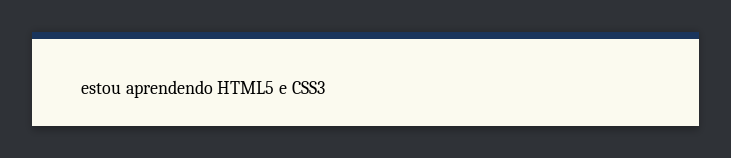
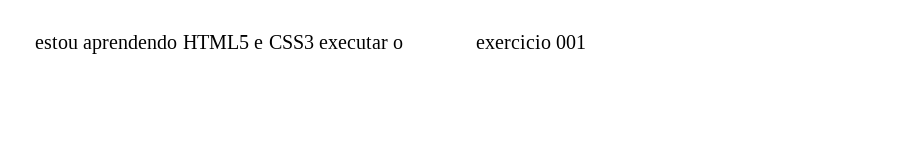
(325, 87) none -> [319,35,587,49] executar o exercicio 001

